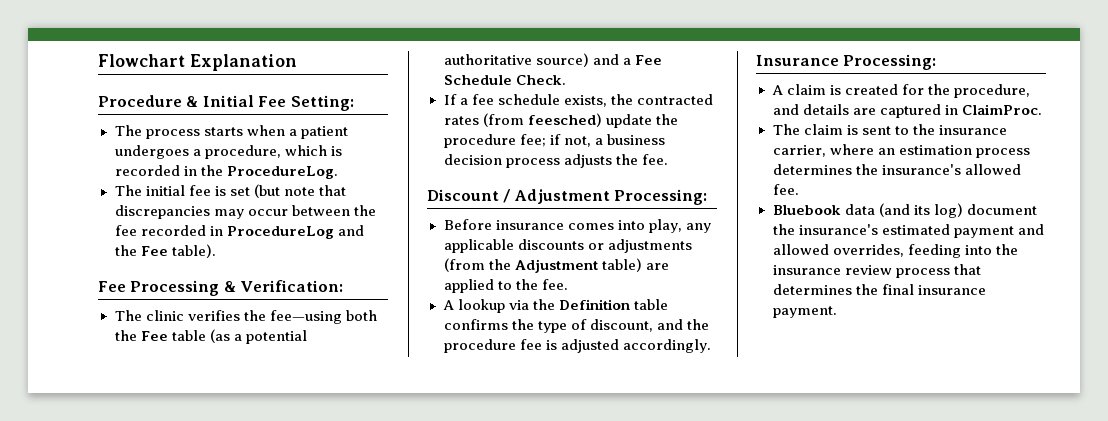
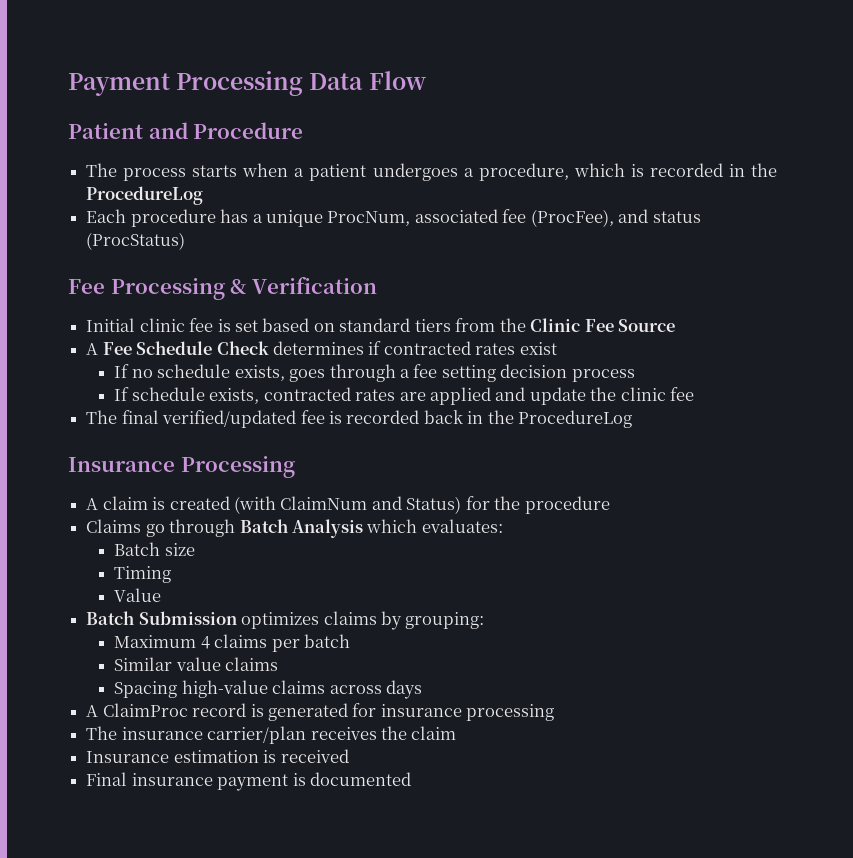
[98,54,297,71] [98,95,354,111] Flowchart Explanation // Procedure & Initial Fee Setting: -> [68,71,426,96] [68,122,304,139] Payment Processing Data Flow // Patient and Procedure
[226,166,338,179] [114,184,346,198] [114,205,376,219] [114,225,364,239] [114,244,216,258] [98,280,344,296] [114,310,377,324] [114,329,307,344] [443,53,662,67] [443,75,566,85] [443,94,713,107] [443,113,678,128] [443,134,665,148] [443,154,668,168] [427,189,708,205] [443,219,711,233] [443,239,692,253] [443,258,669,273] [443,279,568,293] [442,299,668,313] [443,319,709,333] [443,339,711,353] [756,54,937,70] ProcedureLog. // The initial fee is set (but note that discrepancies may occur between the fee recorded in ProcedureLog and the Fee table). // Fee Processing & Verification: // The clinic verifies the fee—using both the Fee table (as a potential authoritative source) and a Fee Schedule Check. // If a fee schedule exists, the contracted rates (from feesched) update the procedure fee; if not, a business decision process adjusts the fee. // Discount / Adjustment Processing: // Before insurance comes into play, any applicable discounts or adjustments (from the Adjustment table) are applied to the fee. // A lookup via the Definition table confirms the type of discount, and the procedure fee is adjusted accordingly. // Insurance Processing: -> [86,186,204,205] [86,209,701,227] [86,232,186,250] [68,277,377,300] [86,318,676,332] [86,341,557,355] [114,364,635,382] [114,387,695,405] [86,410,633,428] [68,456,295,478] ProcedureLog // Each procedure has a unique ProcNum, associated fee (ProcFee), and status (ProcStatus) // Fee Processing & Verification // Initial clinic fee is set based on standard tiers from the Clinic Fee Source // A Fee Schedule Check determines if contracted rates exist // If no schedule exists, goes through a fee setting decision process // If schedule exists, contracted rates are applied and update the clinic fee // The final verified/updated fee is recorded back in the ProcedureLog // Insurance Processing
[901,84,1030,98] [772,104,1042,118] [772,124,1007,135] [772,144,1030,158] [772,164,1021,175] [772,184,799,195] [772,203,1037,218] [772,224,1044,238] [772,244,1018,258] [772,264,981,278] [772,284,986,295] [772,306,837,318] for the procedure, and details are captured in ClaimProc. // The claim is sent to the insurance carrier, where an estimation process determines the insurance's allowed fee. // Bluebook data (and its log) document the insurance's estimated payment and allowed overrides, feeding into the insurance review process that determines the final insurance payment. -> [233,496,610,514] [86,519,503,538] [114,542,195,556] [114,566,172,583] [114,588,162,602] [86,611,485,630] [114,634,351,652] [114,657,279,671] [114,680,423,699] [86,703,555,721] [86,726,457,744] [86,749,349,763] [86,772,411,791] (with ClaimNum and Status) for the procedure // Claims go through Batch Analysis which evaluates: // Batch size // Timing // Value // Batch Submission optimizes claims by grouping: // Maximum 4 claims per batch // Similar value claims // Spacing high-value claims across days // A ClaimProc record is generated for insurance processing // The insurance carrier/plan receives the claim // Insurance estimation is received // Final insurance payment is documented

